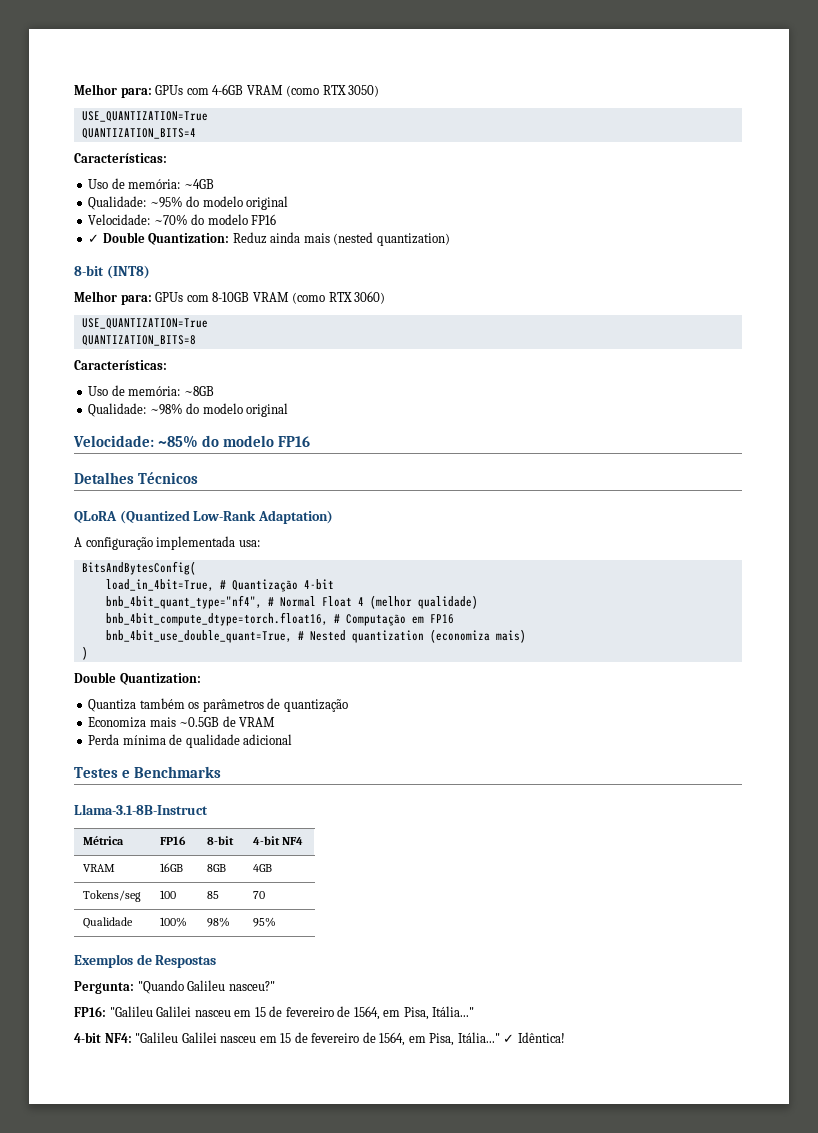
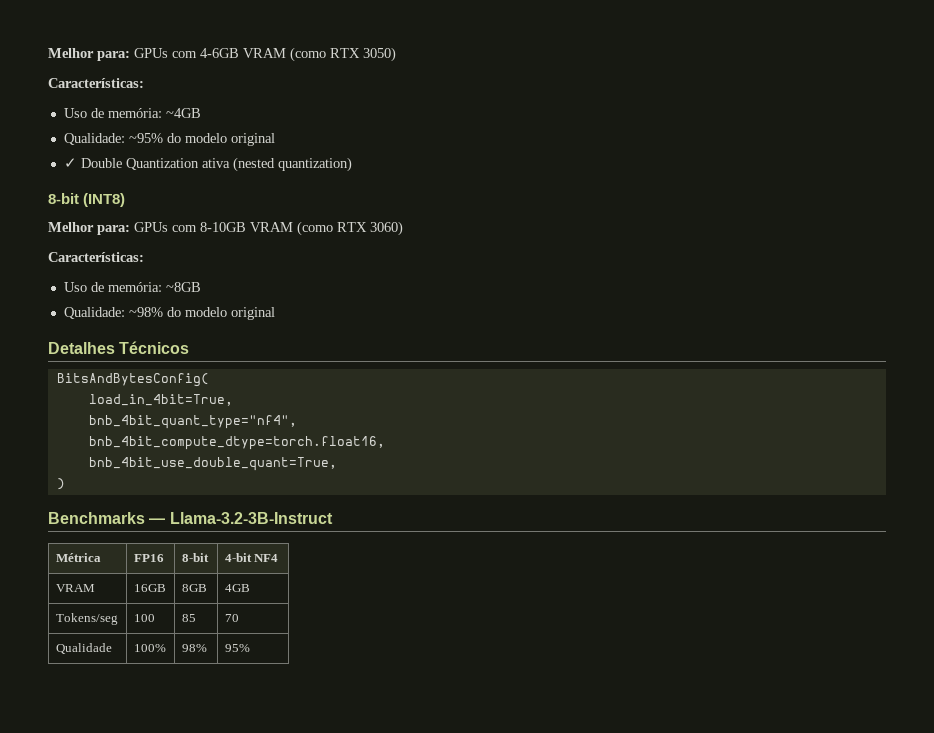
[81,111,208,122] [81,128,196,139] // USE_QUANTIZATION=True // QUANTIZATION_BITS=4 -> (396, 54) none
[88,214,277,225] [88,232,330,245] Velocidade: ~70% do modelo FP16 // ✓ Double Quantization: Reduz ainda mais -> [63,158,230,170] ✓ Double Quantization ativa
[81,318,208,329] [81,335,196,346] // USE_QUANTIZATION=True // QUANTIZATION_BITS=8 -> (403, 228) none
[73,435,310,448] [74,472,198,484] [74,510,333,524] [74,536,260,550] [81,561,196,575] [105,579,334,592] [105,595,478,609] [105,612,454,626] [105,629,526,643] [81,646,88,660] [74,672,201,685] [88,698,348,712] [88,716,276,728] [88,734,293,748] [74,767,130,778] Velocidade: ~85% do modelo FP16 // Detalhes Técnicos // QLoRA (Quantized Low-Rank Adaptation) // A configuração implementada usa: // BitsAndBytesConfig( // load_in_4bit=True, # Quantização 4-bit // bnb_4bit_quant_type="nf4", # Normal Float 4 (melhor qualidade) // bnb_4bit_compute_dtype=torch.float16, # Computação em FP16 // bnb_4bit_use_double_quant=True, # Nested quantization (economiza mais) // ) // Double Quantization: // Quantiza também os parâmetros de quantização // Economiza mais ~0.5GB de VRAM // Perda mínima de qualidade adicional // Testes e -> [48,341,190,354] [56,373,209,387] [88,394,233,406] [88,415,297,429] [88,436,385,450] [88,457,337,471] [56,478,65,490] Detalhes Técnicos // BitsAndBytesConfig( // load_in_4bit=True, // bnb_4bit_quant_type="nf4", // bnb_4bit_compute_dtype=torch.float16, // bnb_4bit_use_double_quant=True, // ) //
[74,804,208,815] // Llama-3.1-8B-Instruct -> [149,512,333,524] — Llama-3.2-3B-Instruct
[74,954,217,968] [74,980,275,994] [74,1006,475,1020] [74,1032,565,1046] // Exemplos de Respostas // Pergunta: "Quando Galileu nasceu?" // FP16: "Galileu Galilei nasceu em 15 de fevereiro de 1564, em Pisa, Itália..." // 4-bit NF4: "Galileu Galilei nasceu em 15 de fevereiro de 1564, em Pisa, Itália..." ✓ Idêntica! -> (250, 648) none

